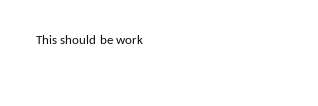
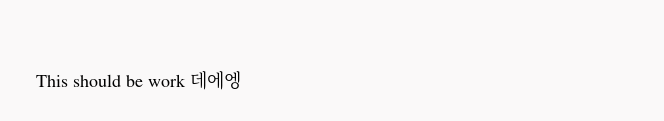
(144, 39) none -> [190,71,241,90] 데에엥

